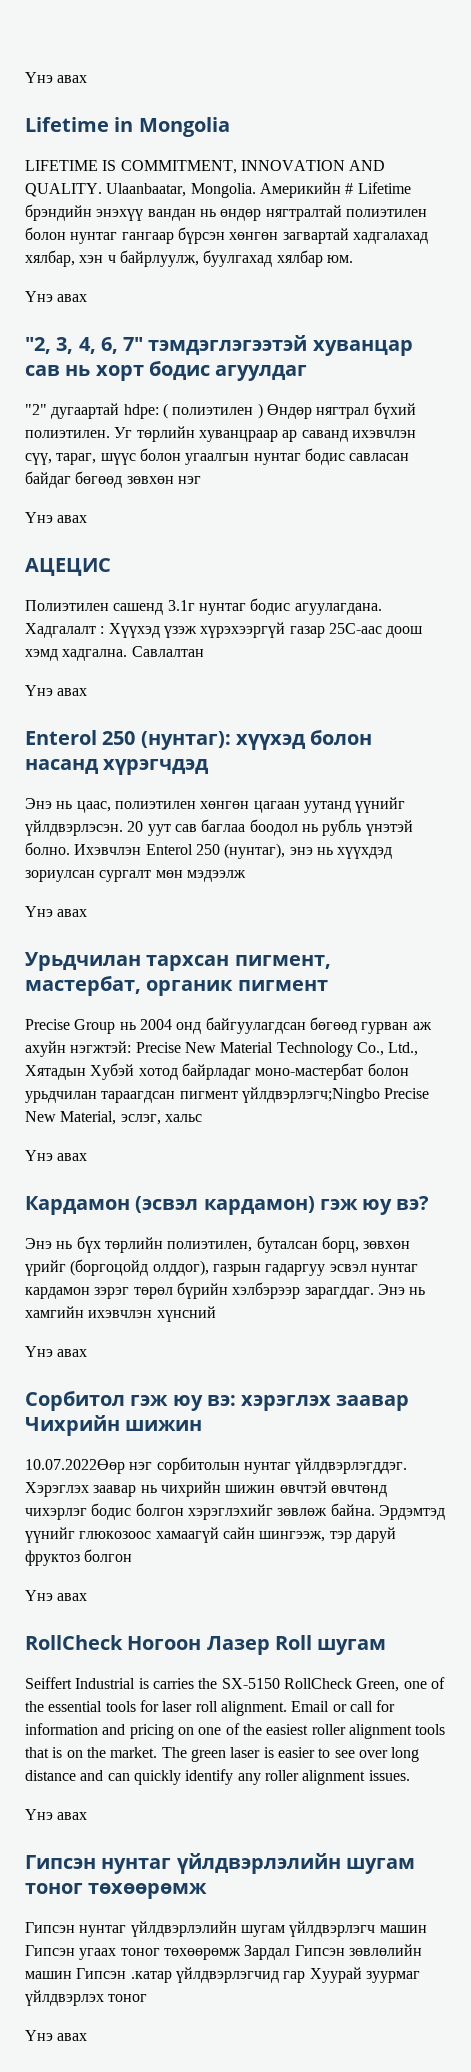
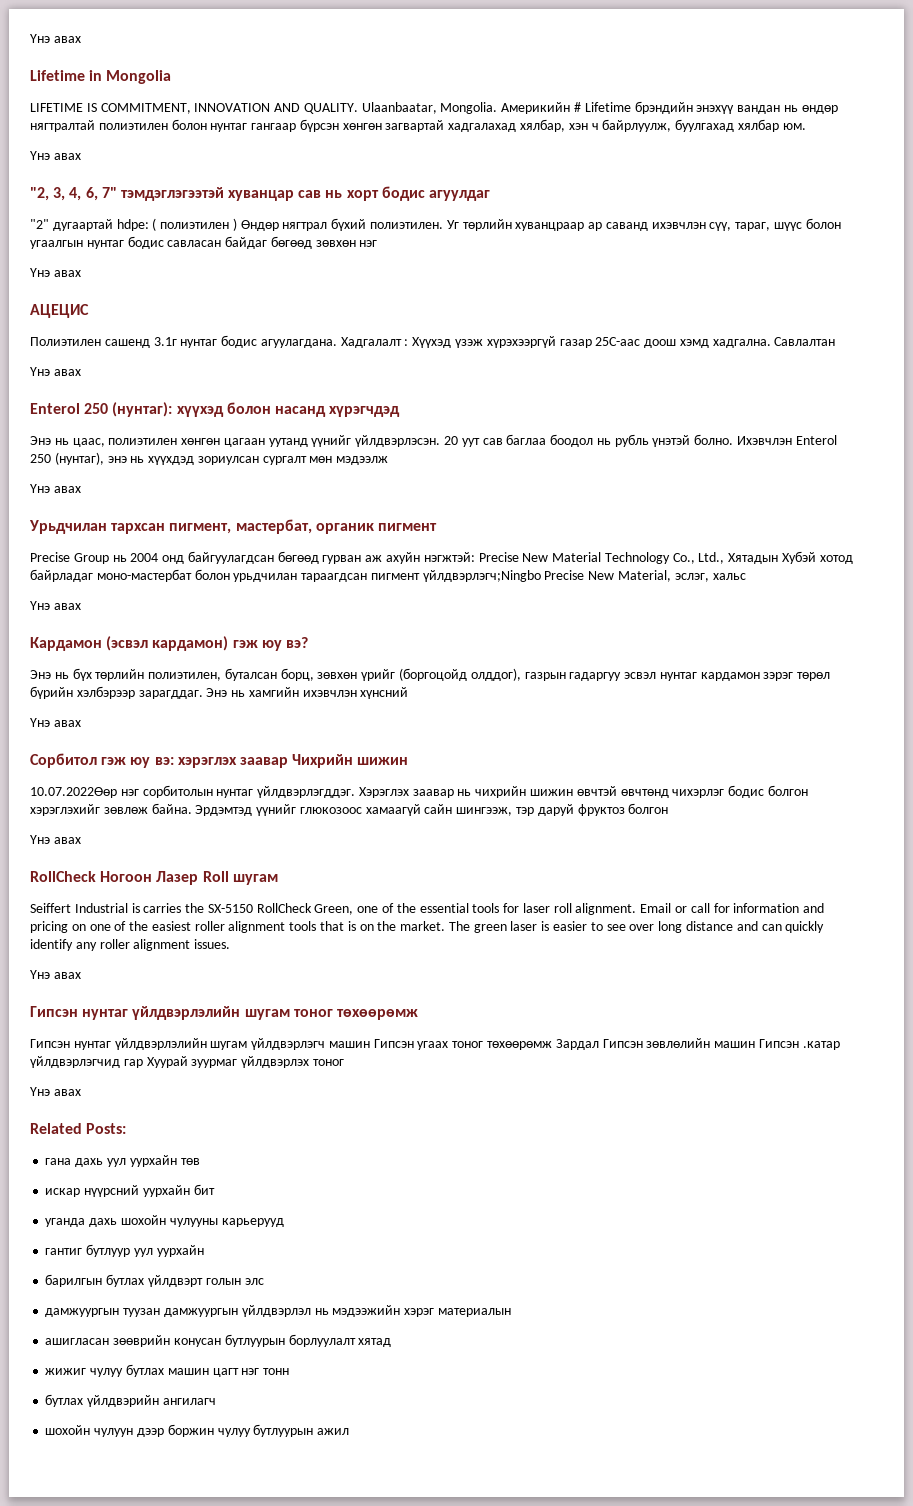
(88, 2037) none -> [30,1123,127,1134] [45,1155,200,1167] [45,1184,215,1197] [45,1215,284,1227] [45,1244,204,1257] [45,1274,264,1287] [45,1305,511,1317] [45,1334,392,1347] [45,1364,290,1377] [45,1394,216,1407] [45,1424,350,1437] // Related Posts: // гана дахь уул уурхайн төв // искар нүүрсний уурхайн бит // уганда дахь шохойн чулууны карьерууд // гантиг бутлуур уул уурхайн // барилгын бутлах үйлдвэрт голын элс // дамжуургын туузан дамжуургын үйлдвэрлэл нь мэдээжийн хэрэг материалын // ашигласан зөөврийн конусан бутлуурын борлуулалт хятад // жижиг чулуу бутлах машин цагт нэг тонн // бутлах үйлдвэрийн ангилагч // шохойн чулуун дээр боржин чулуу бутлуурын ажил

